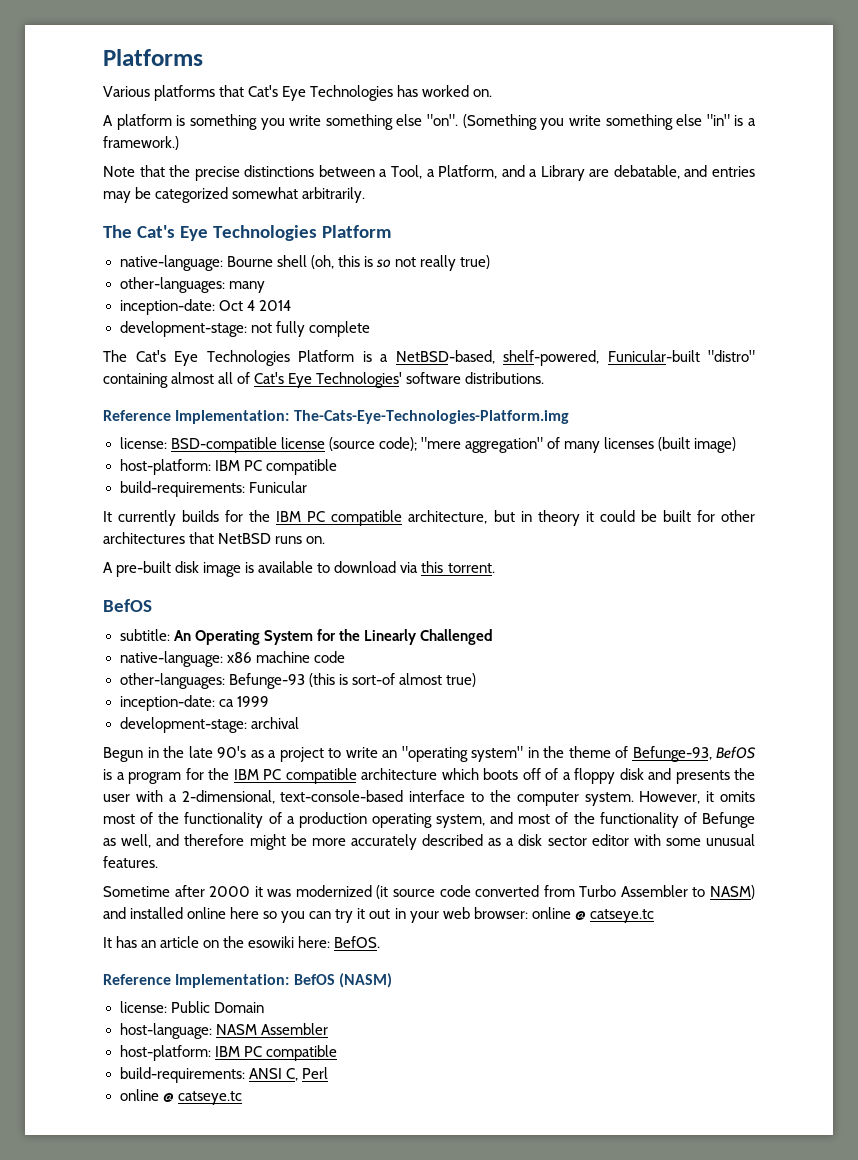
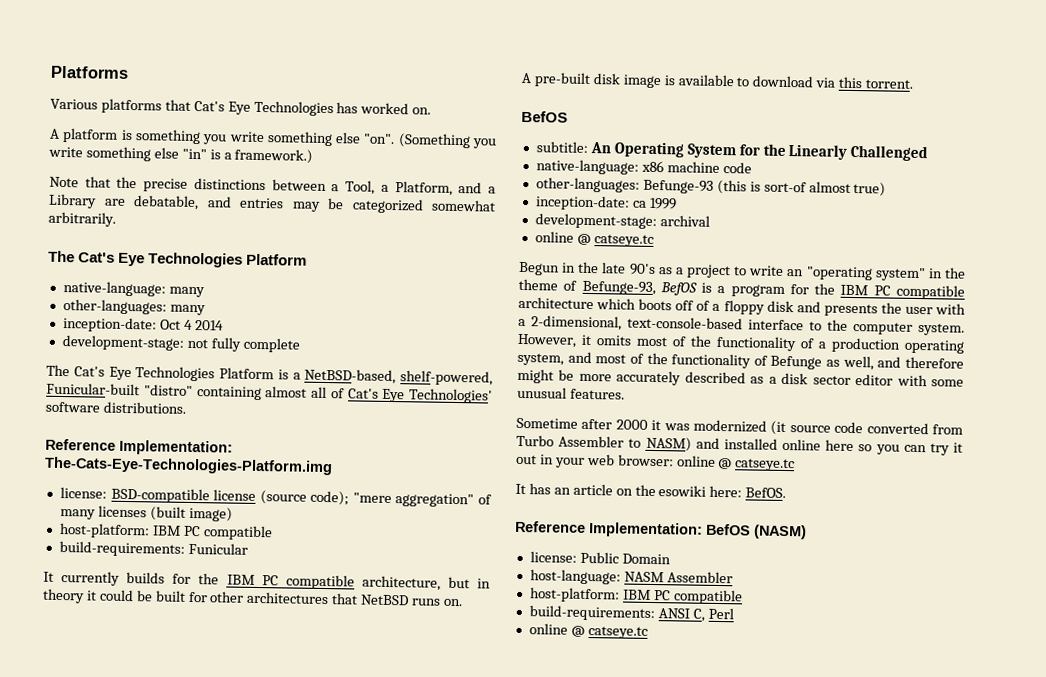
[226,255,490,271] Bourne shell (oh, this is so not really true) -> [168,286,205,298] many
(299, 723) none -> [534,231,654,247] // online @ catseye.tc

